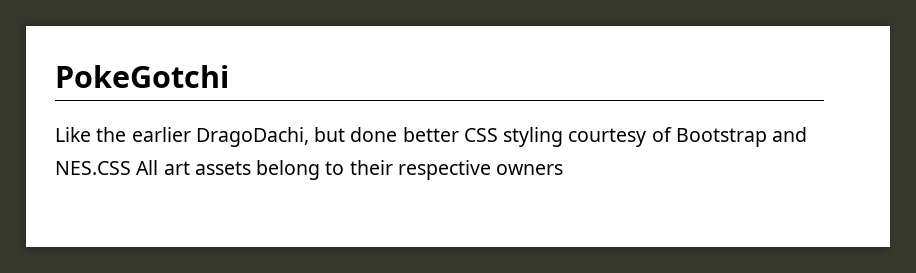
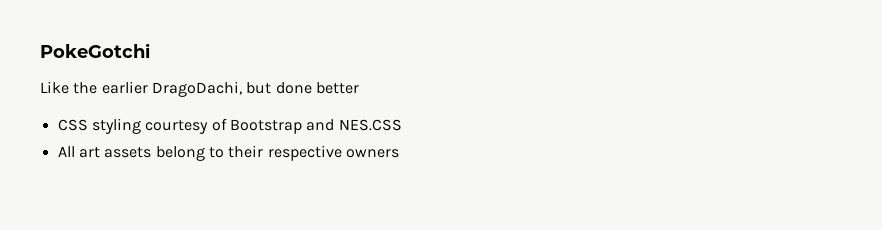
(459, 134) none -> (359, 88) //
(131, 168) none -> (402, 125) //

